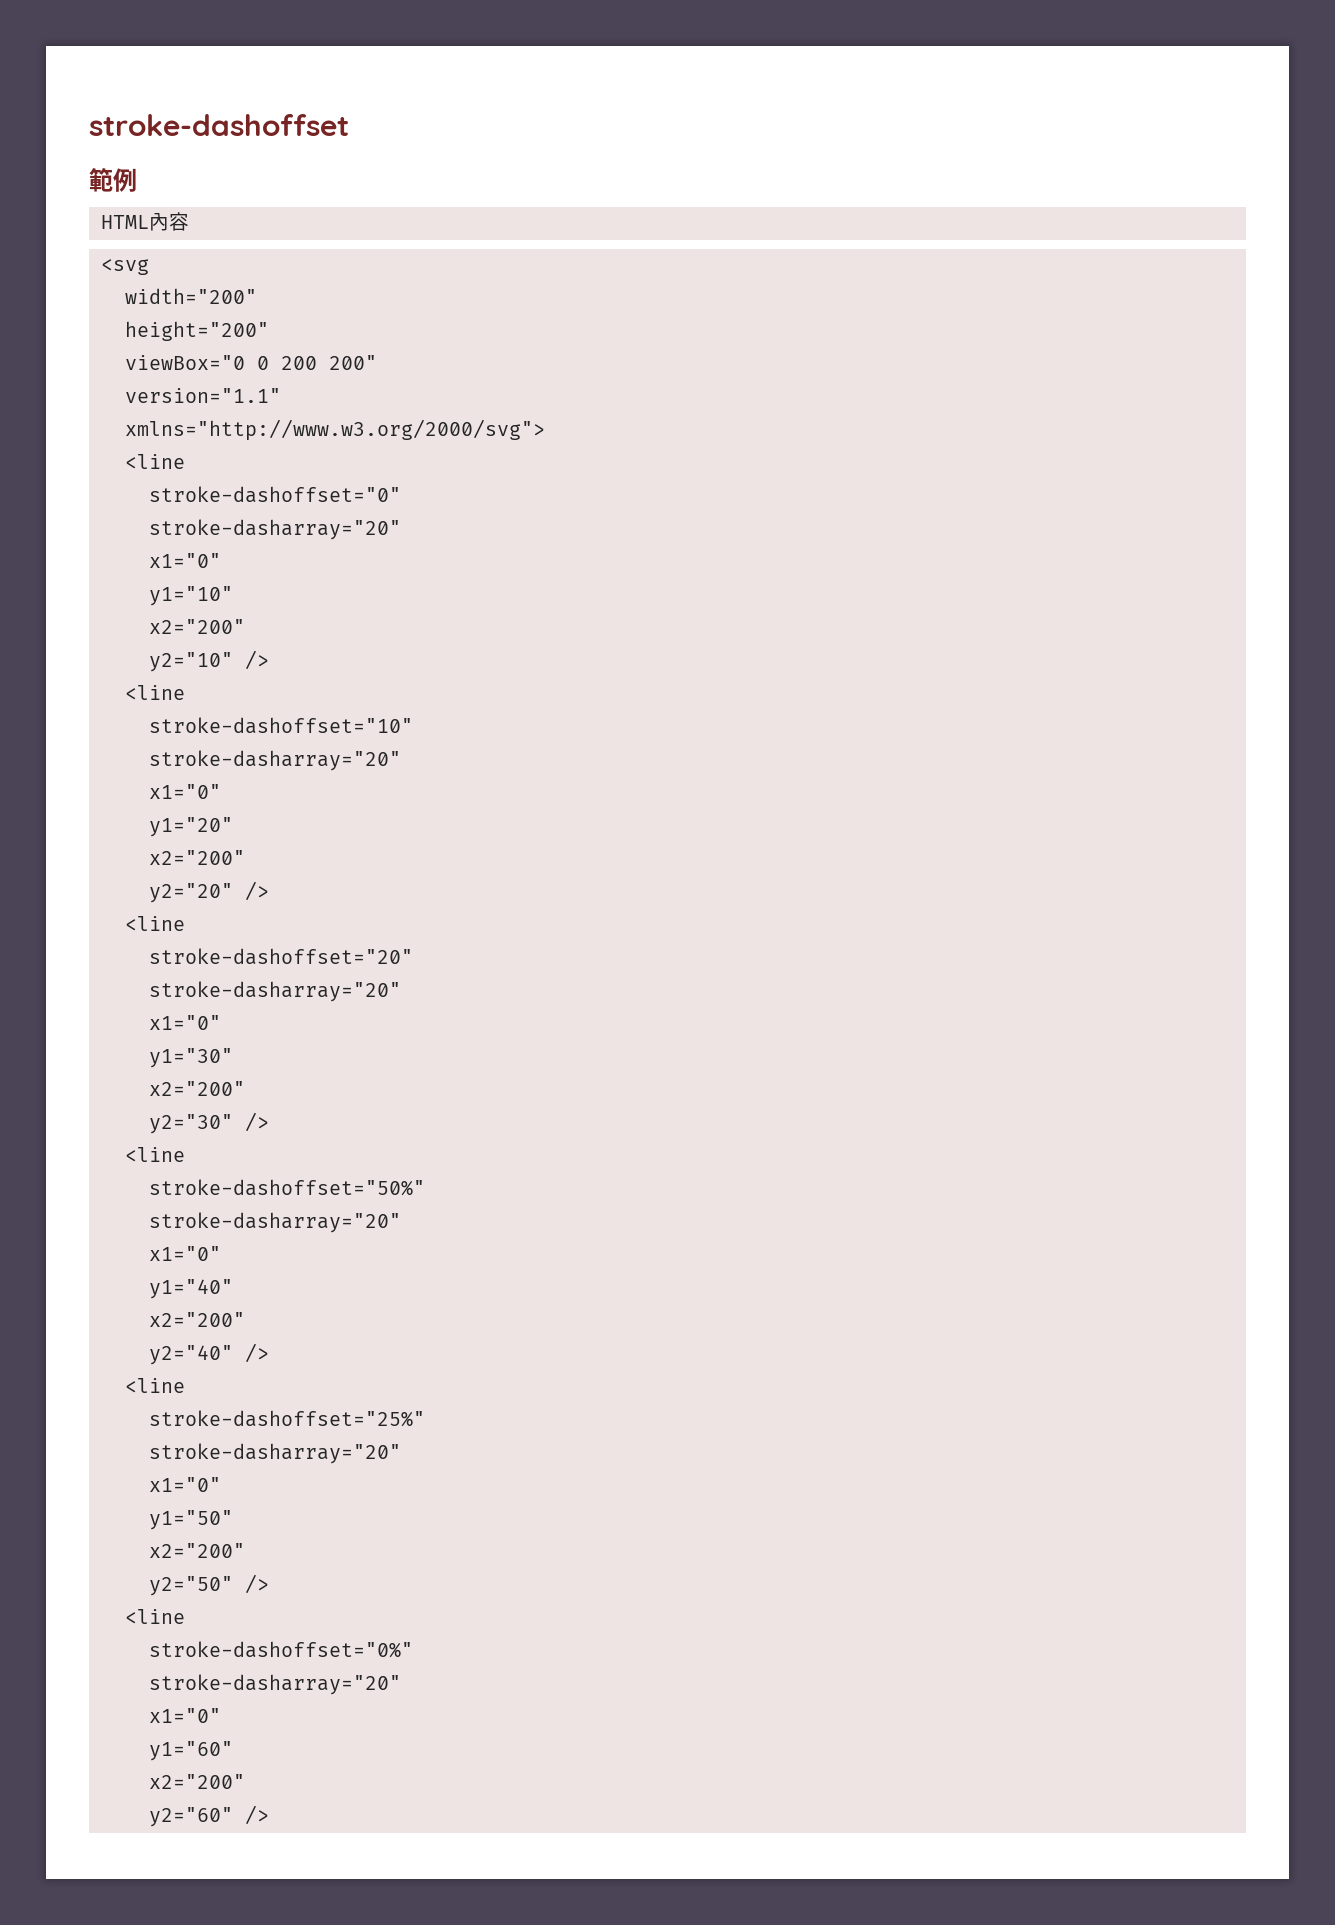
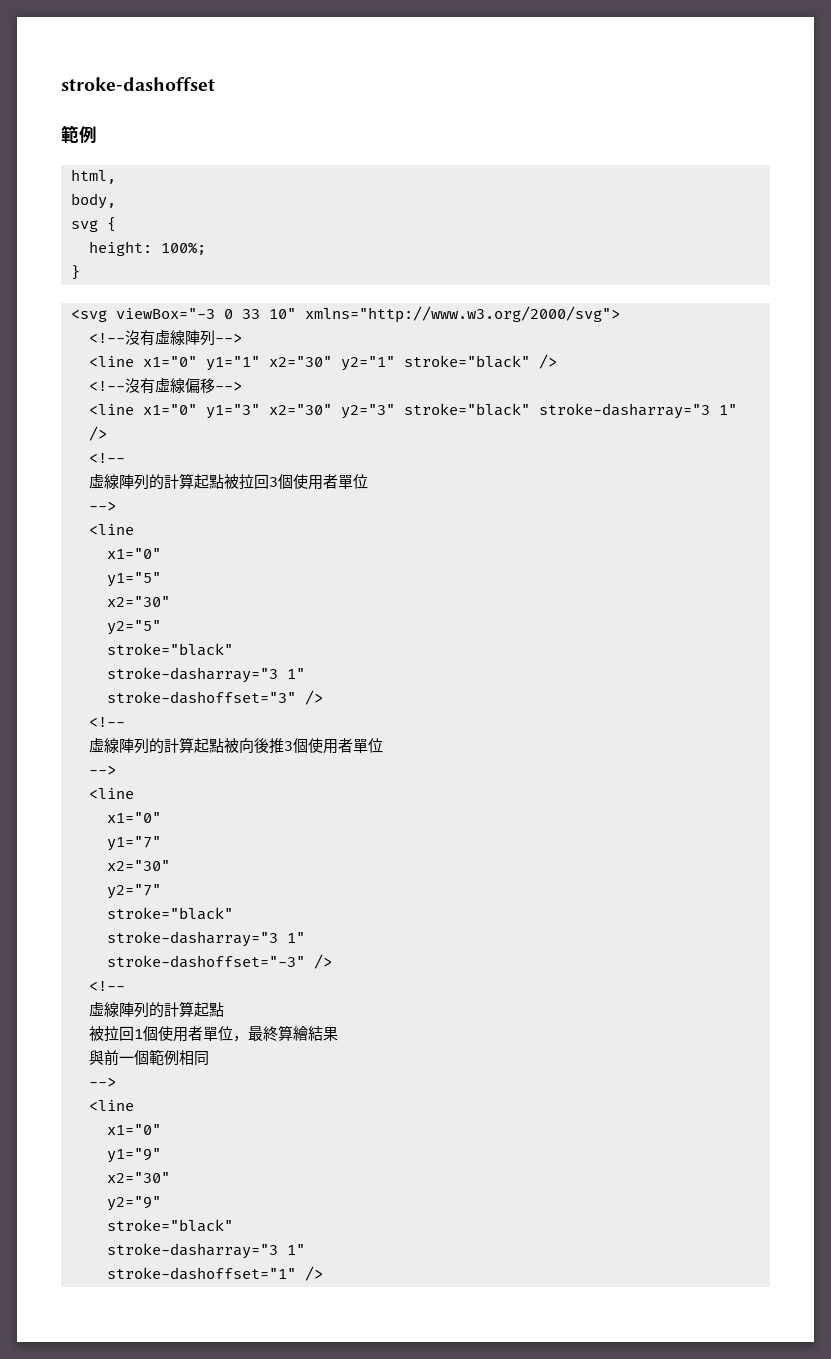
[101,212,189,231] [101,259,149,275] [125,288,257,304] [125,321,269,341] [125,355,377,370] [125,388,281,403] [125,419,545,441] [125,454,185,469] [149,486,401,503] [149,519,401,540] [149,553,221,568] [149,586,233,606] [149,619,245,634] [149,650,269,672] [125,685,185,700] [149,717,413,734] [149,750,401,771] [149,784,221,799] [149,817,233,837] [149,850,245,865] [149,881,269,903] [125,916,185,931] [149,948,413,965] [149,981,401,1002] [149,1015,221,1030] [149,1048,233,1068] [149,1081,245,1096] [149,1112,269,1134] [125,1147,185,1162] [149,1179,425,1196] [149,1212,401,1233] [149,1246,221,1261] [149,1279,233,1299] [149,1312,245,1327] [149,1343,269,1365] [125,1378,185,1393] [149,1410,425,1427] [149,1443,401,1464] [149,1477,221,1492] [149,1510,233,1530] [149,1543,245,1558] [149,1574,269,1596] [125,1609,185,1624] [149,1641,413,1658] [149,1674,401,1695] [149,1708,221,1723] [149,1741,233,1761] [149,1774,245,1789] [149,1807,233,1827] HTML內容 // <svg // width="200" // height="200" // viewBox="0 0 200 200" // version="1.1" // xmlns="http://www.w3.org/2000/svg"> // <line // stroke-dashoffset="0" // stroke-dasharray="20" // x1="0" // y1="10" // x2="200" // y2="10" /> // <line // stroke-dashoffset="10" // stroke-dasharray="20" // x1="0" // y1="20" // x2="200" // y2="20" /> // <line // stroke-dashoffset="20" // stroke-dasharray="20" // x1="0" // y1="30" // x2="200" // y2="30" /> // <line // stroke-dashoffset="50%" // stroke-dasharray="20" // x1="0" // y1="40" // x2="200" // y2="40" /> // <line // stroke-dashoffset="25%" // stroke-dasharray="20" // x1="0" // y1="50" // x2="200" // y2="50" /> // <line // stroke-dashoffset="0%" // stroke-dasharray="20" // x1="0" // y1="60" // x2="200" // y2="60" -> [70,169,116,184] [70,193,116,209] [70,217,116,232] [88,241,206,256] [70,265,80,280] [70,306,620,323] [88,330,242,346] [88,354,557,371] [88,378,242,394] [88,403,737,419] [88,426,107,441] [88,453,125,463] [88,473,368,490] [88,501,116,511] [88,524,134,535] [106,548,161,559] [106,572,161,587] [106,596,170,607] [106,620,161,635] [106,643,233,656] [106,667,305,683] [106,690,323,705] [88,717,125,727] [88,737,383,754] [88,765,116,775] [88,788,134,799] [106,812,161,823] [106,836,161,851] [106,860,170,871] [106,884,161,899] [106,907,233,920] [106,931,305,947] [106,954,332,969] [88,981,125,991] [88,1001,224,1018] [88,1025,338,1042] [88,1049,209,1066] [88,1077,116,1087] [88,1100,134,1111] [106,1124,161,1135] [106,1148,161,1163] [106,1172,170,1183] [106,1196,161,1211] [106,1219,233,1232] [106,1243,305,1259] [106,1267,296,1280] html, // body, // svg { // height: 100%; // } // <svg viewBox="-3 0 33 10" xmlns="http://www.w3.org/2000/svg"> // <!--沒有虛線陣列--> // <line x1="0" y1="1" x2="30" y2="1" stroke="black" /> // <!--沒有虛線偏移--> // <line x1="0" y1="3" x2="30" y2="3" stroke="black" stroke-dasharray="3 1" /> // <!-- // 虛線陣列的計算起點被拉回3個使用者單位 // --> // <line // x1="0" // y1="5" // x2="30" // y2="5" // stroke="black" // stroke-dasharray="3 1" // stroke-dashoffset="3" /> // <!-- // 虛線陣列的計算起點被向後推3個使用者單位 // --> // <line // x1="0" // y1="7" // x2="30" // y2="7" // stroke="black" // stroke-dasharray="3 1" // stroke-dashoffset="-3" /> // <!-- // 虛線陣列的計算起點 // 被拉回1個使用者單位，最終算繪結果 // 與前一個範例相同 // --> // <line // x1="0" // y1="9" // x2="30" // y2="9" // stroke="black" // stroke-dasharray="3 1" // stroke-dashoffset="1"

